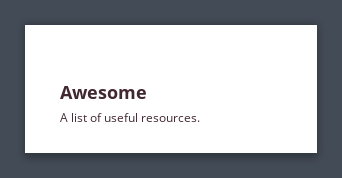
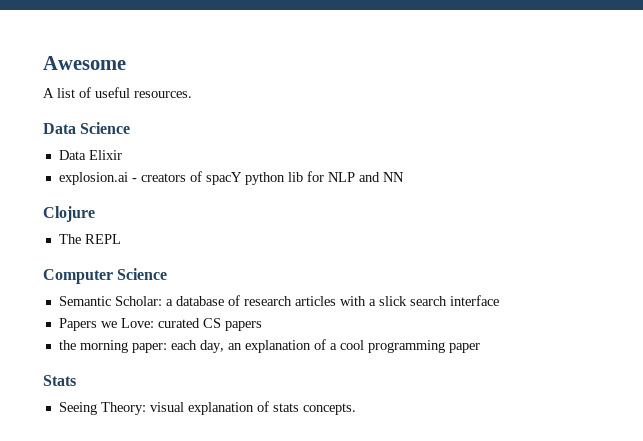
(201, 119) none -> [43,122,131,134] [58,150,122,160] [58,171,404,185] [43,206,95,222] [58,234,121,244] [43,268,168,284] [58,295,499,306] [58,318,262,331] [58,339,480,353] [43,375,76,386] [58,401,356,415] // Data Science // Data Elixir // explosion.ai - creators of spacY python lib for NLP and NN // Clojure // The REPL // Computer Science // Semantic Scholar: a database of research articles with a slick search interface // Papers we Love: curated CS papers // the morning paper: each day, an explanation of a cool programming paper // Stats // Seeing Theory: visual explanation of stats concepts.

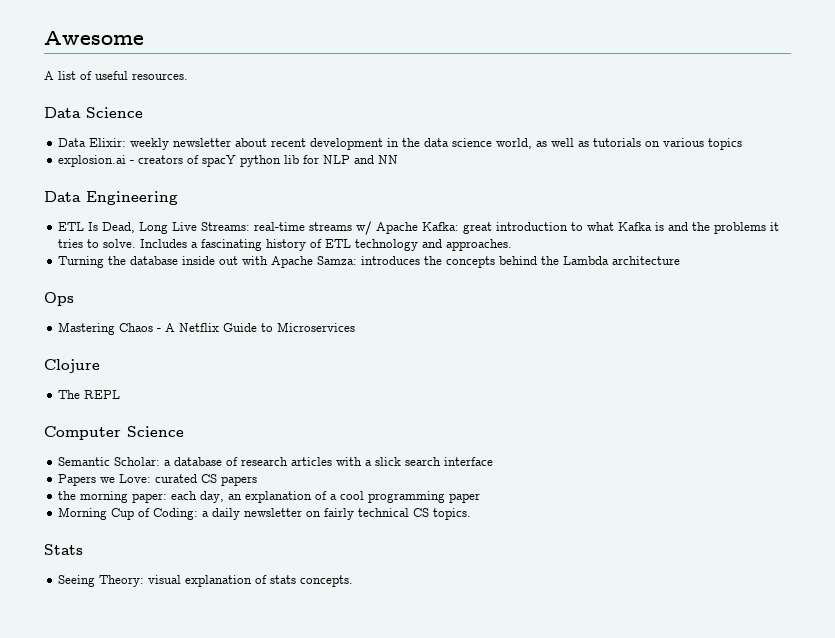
[88,150,122,160] Elixir -> [89,138,743,150] Elixir: weekly newsletter about recent development in the data science world, as well as tutorials on various topics
(404, 177) none -> [44,191,178,205] [58,221,780,235] [58,239,513,251] [58,256,681,268] [44,292,74,306] [58,322,356,335] // Data Engineering // ETL Is Dead, Long Live Streams: real-time streams w/ Apache Kafka: great introduction to what Kafka is and the problems it tries to solve. Includes a fascinating history of ETL technology and approaches. // Turning the database inside out with Apache Samza: introduces the concepts behind the Lambda architecture // Ops // Mastering Chaos - A Netflix Guide to Microservices
(480, 348) none -> [58,507,472,520] // Morning Cup of Coding: a daily newsletter on fairly technical CS topics.

